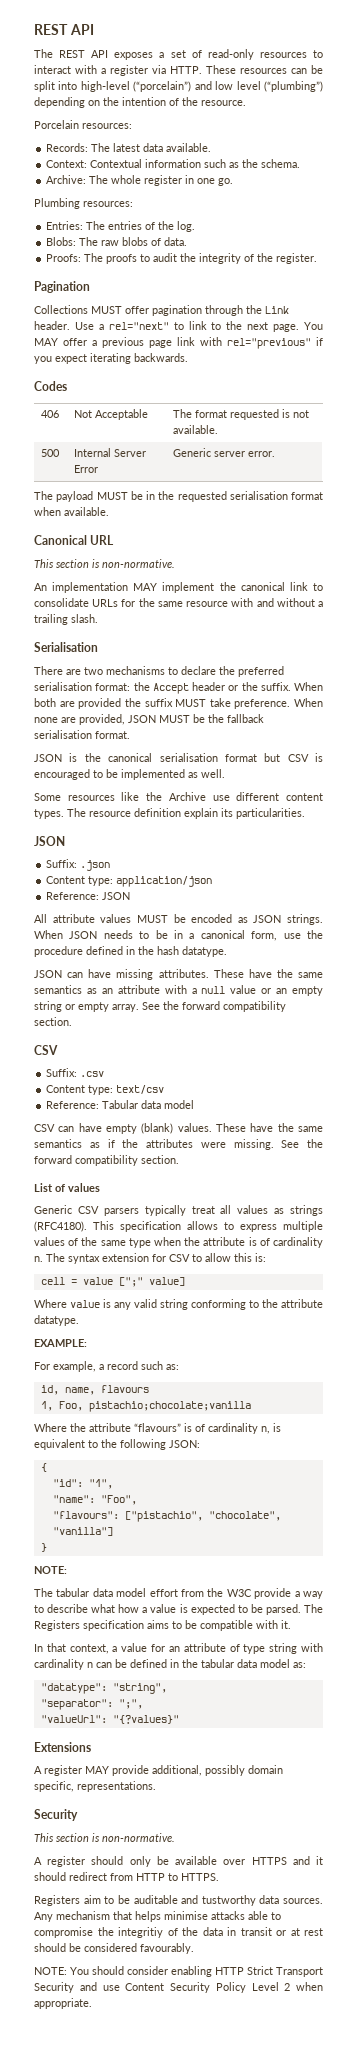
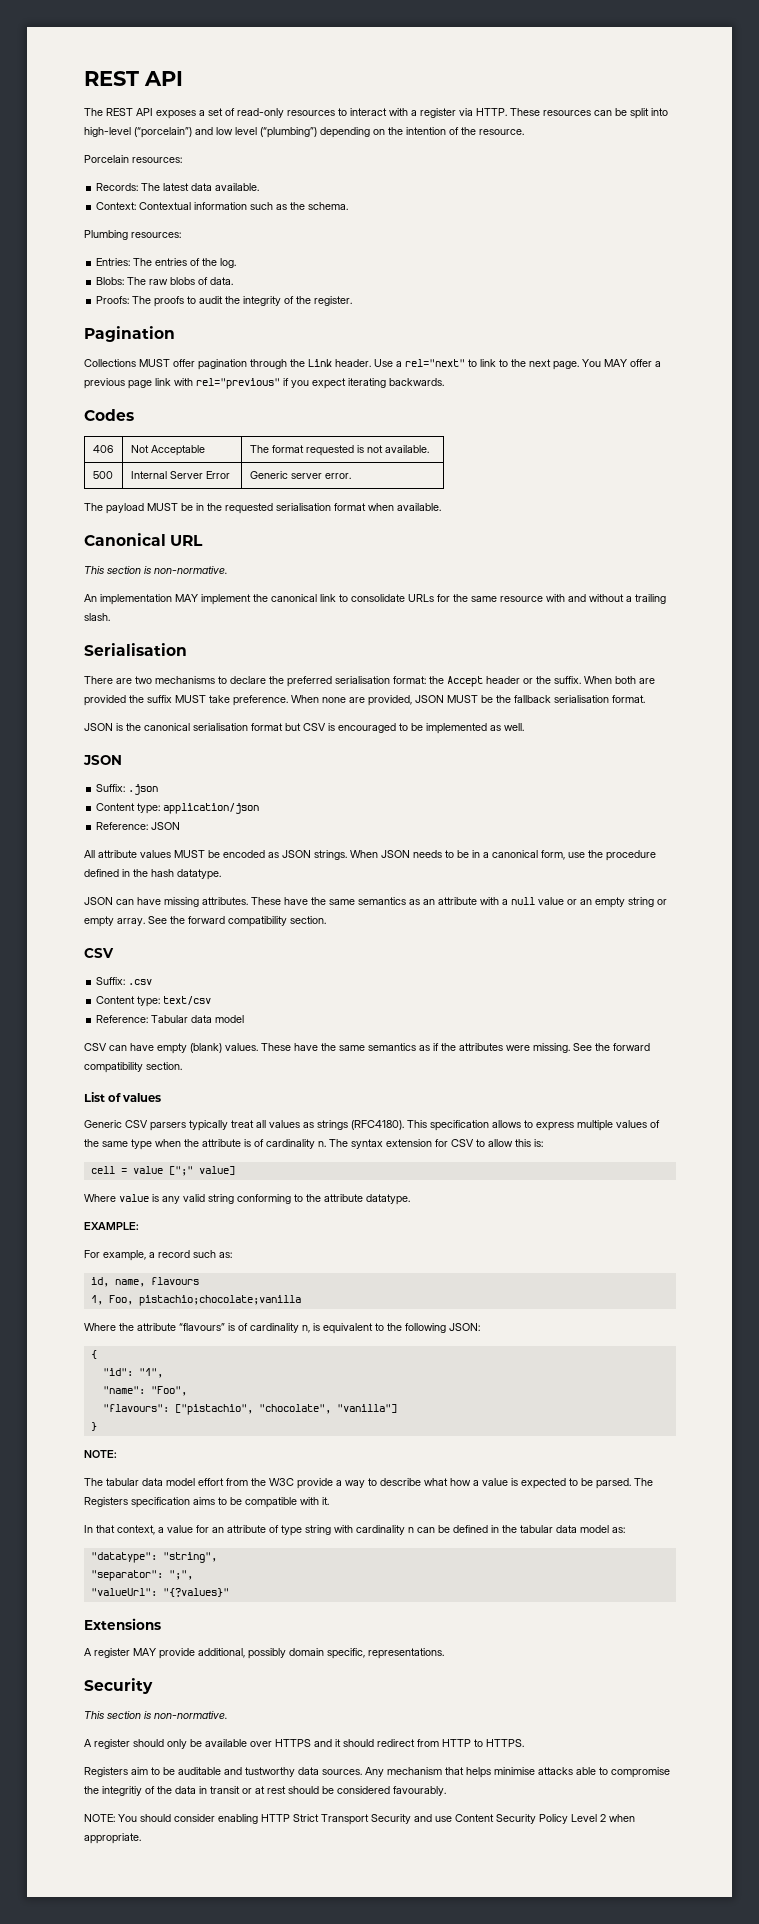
[46,175,234,186] // Archive: The whole register in one go. -> (349, 206) none
[34,792,323,801] [34,808,305,819] // Some resources like the Archive use different content types. The resource definition explain its particularities. -> (524, 727) none

